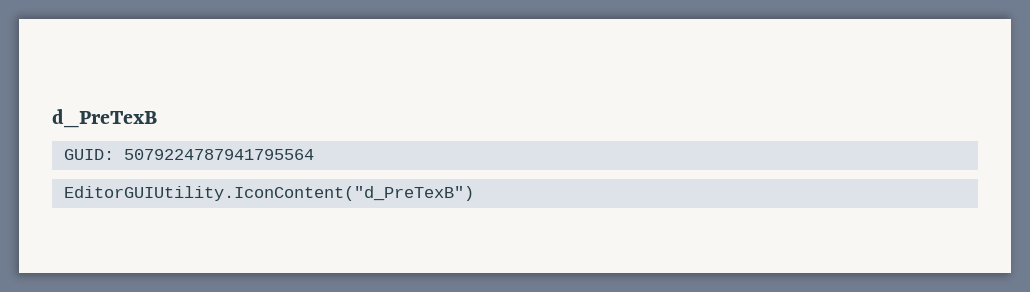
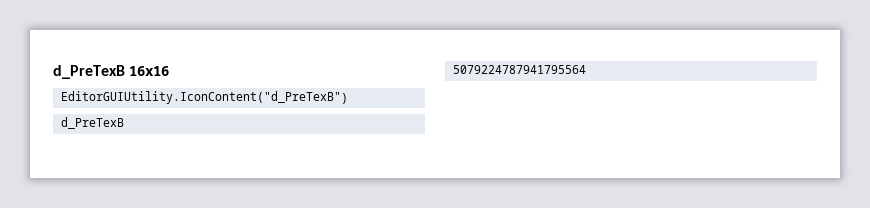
[52,109,157,128] [63,149,114,160] d_PreTexB // GUID: -> [53,65,170,79] [60,91,348,104] [60,117,124,129] d_PreTexB 16x16 // EditorGUIUtility.IconContent("d_PreTexB") // d_PreTexB //
[63,186,474,201] // EditorGUIUtility.IconContent("d_PreTexB") -> (586, 69) none

